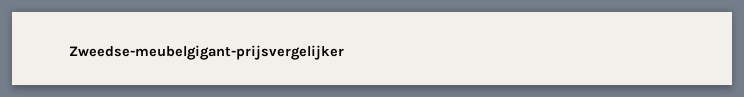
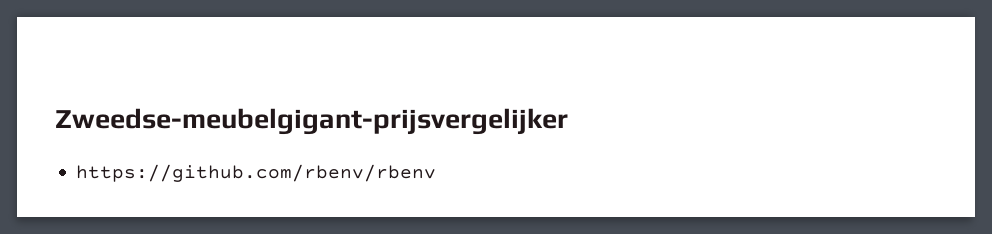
(344, 52) none -> [76,164,437,182] // https://github.com/rbenv/rbenv

